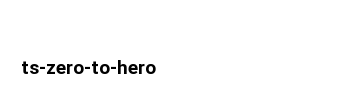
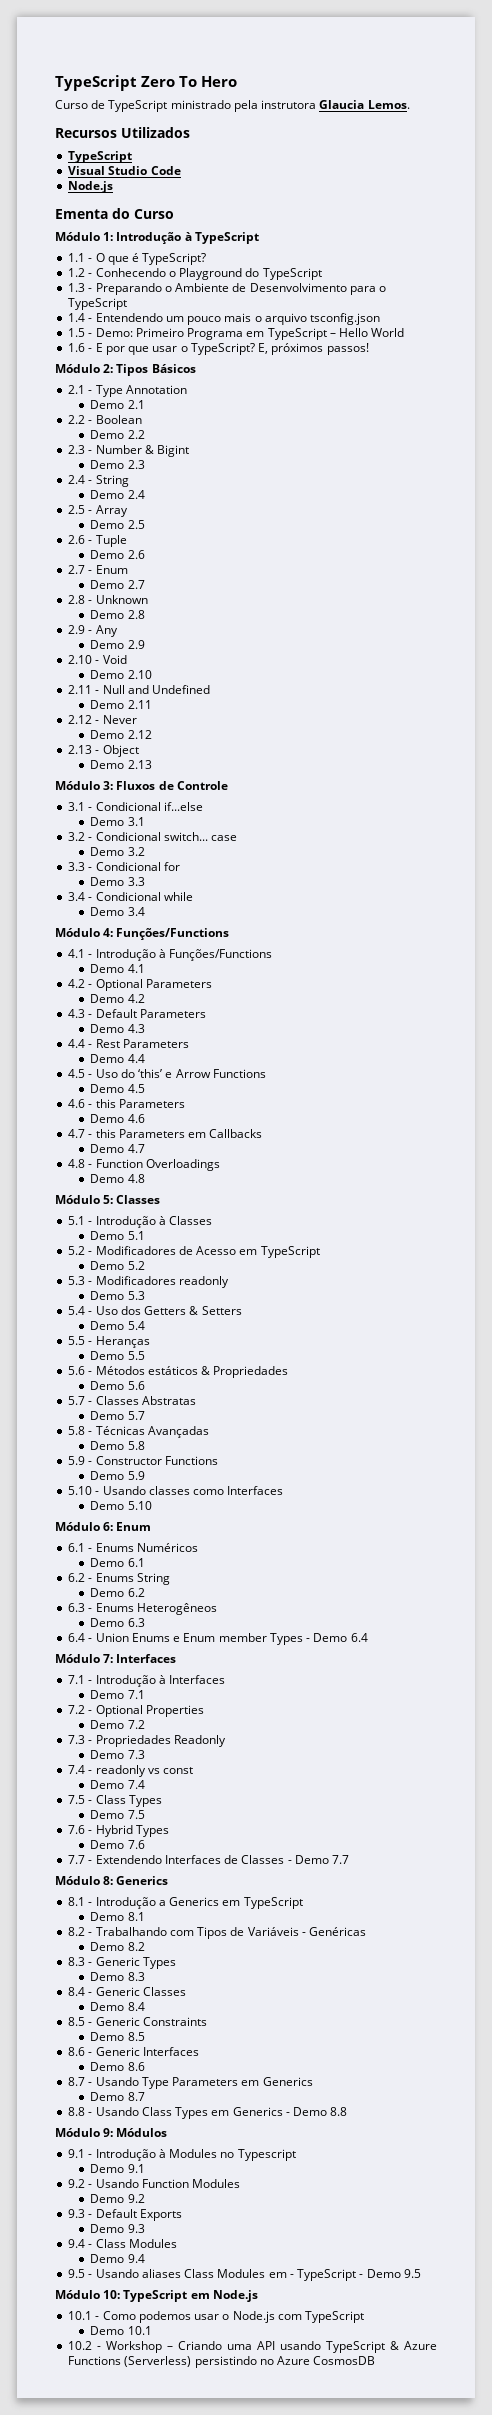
[21,60,156,74] ts-zero-to-hero -> [55,75,238,91] [55,100,410,112] [55,127,190,138] [68,151,133,163] [68,166,181,175] [68,181,114,193] [55,208,174,219] [55,232,259,244] [68,253,207,265] [68,268,322,280] [68,283,387,295] [68,298,128,310] [68,313,381,325] [68,328,405,340] [68,343,369,355] [55,364,196,376] [68,385,187,397] [90,400,145,409] [68,415,142,424] [90,430,145,439] [68,445,190,457] [90,460,145,469] [68,475,129,487] [90,490,145,499] [68,505,128,517] [90,520,145,529] [68,535,127,547] [90,550,145,559] [68,565,128,574] [90,580,145,589] [68,595,148,604] [90,610,145,619] [68,625,118,637] [90,640,145,649] [68,655,127,664] [90,670,152,679] [68,685,211,694] [90,700,152,709] [68,715,137,724] [90,730,152,739] [68,745,139,757] [90,760,152,769] [55,781,228,790] [68,802,203,811] [90,817,145,826] [68,832,238,841] [90,847,145,856] [68,862,180,871] [90,877,145,886] [68,892,193,901] [90,907,145,916] [55,928,230,940] [68,949,273,961] [90,964,145,973] [68,979,212,991] [90,994,145,1003] [68,1009,206,1018] [90,1024,145,1033] [68,1039,189,1048] [90,1054,145,1063] [68,1069,266,1078] [90,1084,145,1093] [68,1099,185,1108] [90,1114,145,1123] [68,1129,263,1138] [90,1144,145,1153] [68,1159,220,1171] [90,1174,145,1183] [55,1195,161,1204] [68,1216,213,1228] [90,1231,145,1240] [68,1246,320,1258] [90,1261,145,1270] [68,1276,229,1288] [90,1291,145,1300] [68,1306,242,1315] [90,1321,145,1330] [68,1336,150,1348] [90,1351,145,1360] [68,1366,289,1378] [90,1381,145,1390] [68,1396,196,1405] [90,1411,145,1420] [68,1426,209,1438] [90,1441,145,1450] [68,1456,218,1465] [90,1471,145,1480] [68,1486,284,1495] [90,1501,152,1510] [55,1522,152,1531] [68,1543,198,1552] [90,1558,145,1567] [68,1573,170,1585] [90,1588,145,1597] [68,1603,217,1615] [90,1618,145,1627] [68,1633,368,1645] [55,1654,177,1663] [68,1675,226,1687] [90,1690,145,1699] [68,1705,204,1717] [90,1720,145,1729] [68,1735,226,1747] [90,1750,145,1759] [68,1765,194,1777] [90,1780,145,1789] [68,1795,162,1807] [90,1810,145,1819] [68,1825,169,1837] [90,1840,145,1849] [68,1855,350,1864] [55,1876,169,1885] [68,1897,303,1909] [90,1912,145,1921] [68,1927,367,1939] [90,1942,145,1951] [68,1957,176,1969] [90,1972,145,1981] [68,1987,186,1996] [90,2002,145,2011] [68,2017,207,2026] [90,2032,145,2041] [68,2047,199,2056] [90,2062,145,2071] [68,2077,313,2089] [90,2092,145,2101] [68,2107,348,2119] [55,2128,168,2137] [68,2149,296,2161] [90,2164,145,2173] [68,2179,241,2188] [90,2194,145,2203] [68,2209,182,2221] [90,2224,145,2233] [68,2239,177,2248] [90,2254,145,2263] [68,2269,421,2281] [55,2290,258,2302] [68,2311,365,2323] [90,2326,152,2335] [68,2341,437,2353] [68,2356,376,2368] TypeScript Zero To Hero // Curso de TypeScript ministrado pela instrutora Glaucia Lemos. // Recursos Utilizados // TypeScript // Visual Studio Code // Node.js // Ementa do Curso // Módulo 1: Introdução à TypeScript // 1.1 - O que é TypeScript? // 1.2 - Conhecendo o Playground do TypeScript // 1.3 - Preparando o Ambiente de Desenvolvimento para o TypeScript // 1.4 - Entendendo um pouco mais o arquivo tsconfig.json // 1.5 - Demo: Primeiro Programa em TypeScript – Hello World // 1.6 - E por que usar o TypeScript? E, próximos passos! // Módulo 2: Tipos Básicos // 2.1 - Type Annotation // Demo 2.1 // 2.2 - Boolean // Demo 2.2 // 2.3 - Number & Bigint // Demo 2.3 // 2.4 - String // Demo 2.4 // 2.5 - Array // Demo 2.5 // 2.6 - Tuple // Demo 2.6 // 2.7 - Enum // Demo 2.7 // 2.8 - Unknown // Demo 2.8 // 2.9 - Any // Demo 2.9 // 2.10 - Void // Demo 2.10 // 2.11 - Null and Undefined // Demo 2.11 // 2.12 - Never // Demo 2.12 // 2.13 - Object // Demo 2.13 // Módulo 3: Fluxos de Controle // 3.1 - Condicional if...else // Demo 3.1 // 3.2 - Condicional switch... case // Demo 3.2 // 3.3 - Condicional for // Demo 3.3 // 3.4 - Condicional while // Demo 3.4 // Módulo 4: Funções/Functions // 4.1 - Introdução à Funções/Functions // Demo 4.1 // 4.2 - Optional Parameters // Demo 4.2 // 4.3 - Default Parameters // Demo 4.3 // 4.4 - Rest Parameters // Demo 4.4 // 4.5 - Uso do ‘this’ e Arrow Functions // Demo 4.5 // 4.6 - this Parameters // Demo 4.6 // 4.7 - this Parameters em Callbacks // Demo 4.7 // 4.8 - Function Overloadings // Demo 4.8 // Módulo 5: Classes // 5.1 - Introdução à Classes // Demo 5.1 // 5.2 - Modificadores de Acesso em TypeScript // Demo 5.2 // 5.3 - Modificadores readonly // Demo 5.3 // 5.4 - Uso dos Getters & Setters // Demo 5.4 // 5.5 - Heranças // Demo 5.5 // 5.6 - Métodos estáticos & Propriedades // Demo 5.6 // 5.7 - Classes Abstratas // Demo 5.7 // 5.8 - Técnicas Avançadas // Demo 5.8 // 5.9 - Constructor Functions // Demo 5.9 // 5.10 - Usando classes como Interfaces // Demo 5.10 // Módulo 6: Enum // 6.1 - Enums Numéricos // Demo 6.1 // 6.2 - Enums String // Demo 6.2 // 6.3 - Enums Heterogêneos // Demo 6.3 // 6.4 - Union Enums e Enum member Types - Demo 6.4 // Módulo 7: Interfaces // 7.1 - Introdução à Interfaces // Demo 7.1 // 7.2 - Optional Properties // Demo 7.2 // 7.3 - Propriedades Readonly // Demo 7.3 // 7.4 - readonly vs const // Demo 7.4 // 7.5 - Class Types // Demo 7.5 // 7.6 - Hybrid Types // Demo 7.6 // 7.7 - Extendendo Interfaces de Classes - Demo 7.7 // Módulo 8: Generics // 8.1 - Introdução a Generics em TypeScript // Demo 8.1 // 8.2 - Trabalhando com Tipos de Variáveis - Genéricas // Demo 8.2 // 8.3 - Generic Types // Demo 8.3 // 8.4 - Generic Classes // Demo 8.4 // 8.5 - Generic Constraints // Demo 8.5 // 8.6 - Generic Interfaces // Demo 8.6 // 8.7 - Usando Type Parameters em Generics // Demo 8.7 // 8.8 - Usando Class Types em Generics - Demo 8.8 // Módulo 9: Módulos // 9.1 - Introdução à Modules no Typescript // Demo 9.1 // 9.2 - Usando Function Modules // Demo 9.2 // 9.3 - Default Exports // Demo 9.3 // 9.4 - Class Modules // Demo 9.4 // 9.5 - Usando aliases Class Modules em - TypeScript - Demo 9.5 // Módulo 10: TypeScript em Node.js // 10.1 - Como podemos usar o Node.js com TypeScript // Demo 10.1 // 10.2 - Workshop – Criando uma API usando TypeScript & Azure Functions (Serverless) persistindo no Azure CosmosDB

